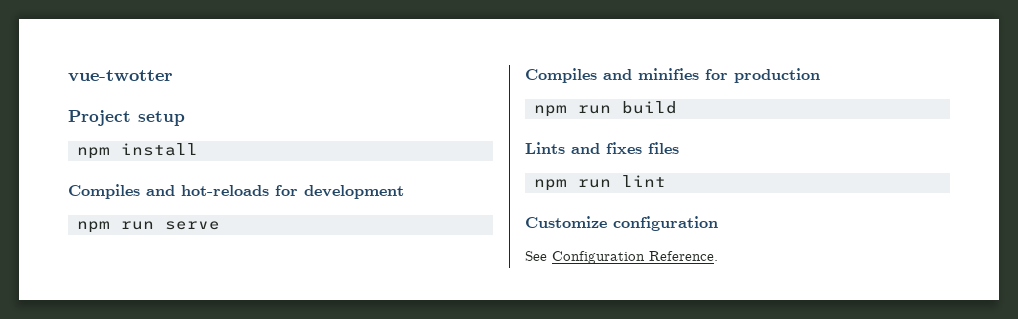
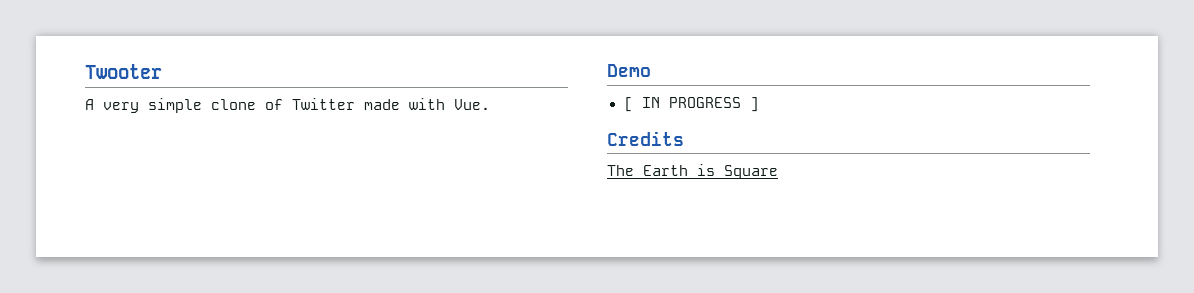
[68,70,173,82] [68,110,185,126] [77,143,198,159] [68,184,404,199] [77,221,220,233] [525,68,820,83] [534,101,677,117] [525,142,679,154] [534,175,666,191] [525,216,718,231] [525,251,718,264] vue-twotter // Project setup // npm install // Compiles and hot-reloads for development // npm run serve // Compiles and minifies for production // npm run build // Lints and fixes files // npm run lint // Customize configuration // See Configuration Reference. -> [85,64,162,79] [85,98,490,113] [607,64,651,77] [623,97,759,112] [607,131,684,146] [607,164,778,179] Twooter // A very simple clone of Twitter made with Vue. // Demo // [ IN PROGRESS ] // Credits // The Earth is Square

